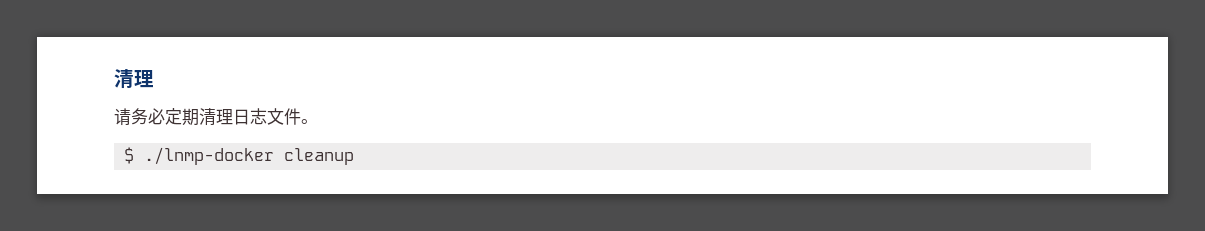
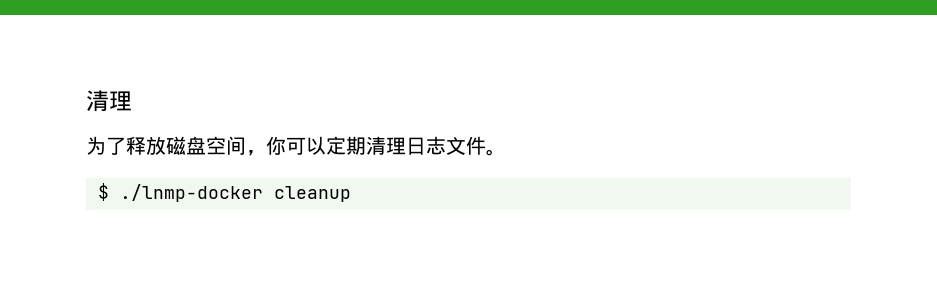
[114,108,165,126] 请务必 -> [86,136,326,156] 为了释放磁盘空间，你可以

